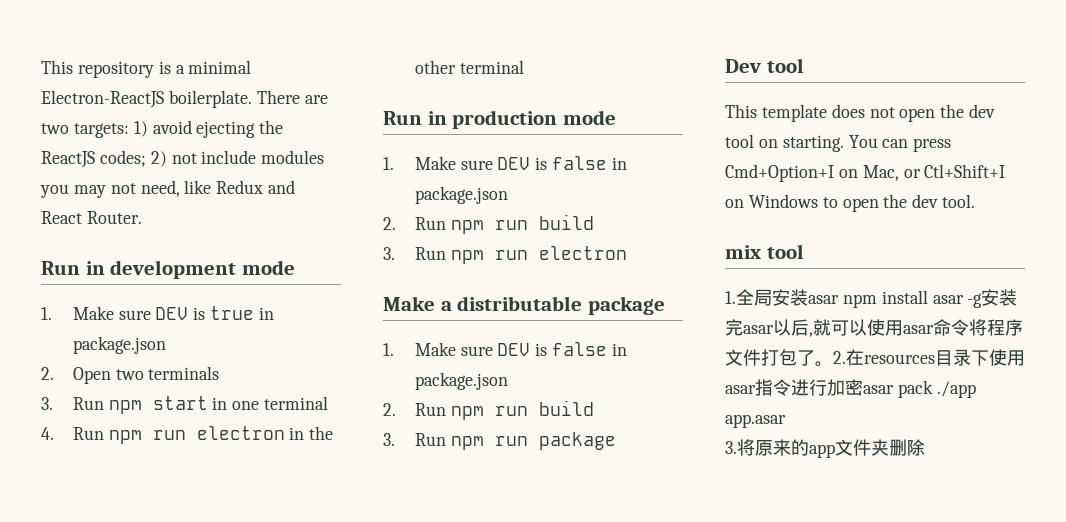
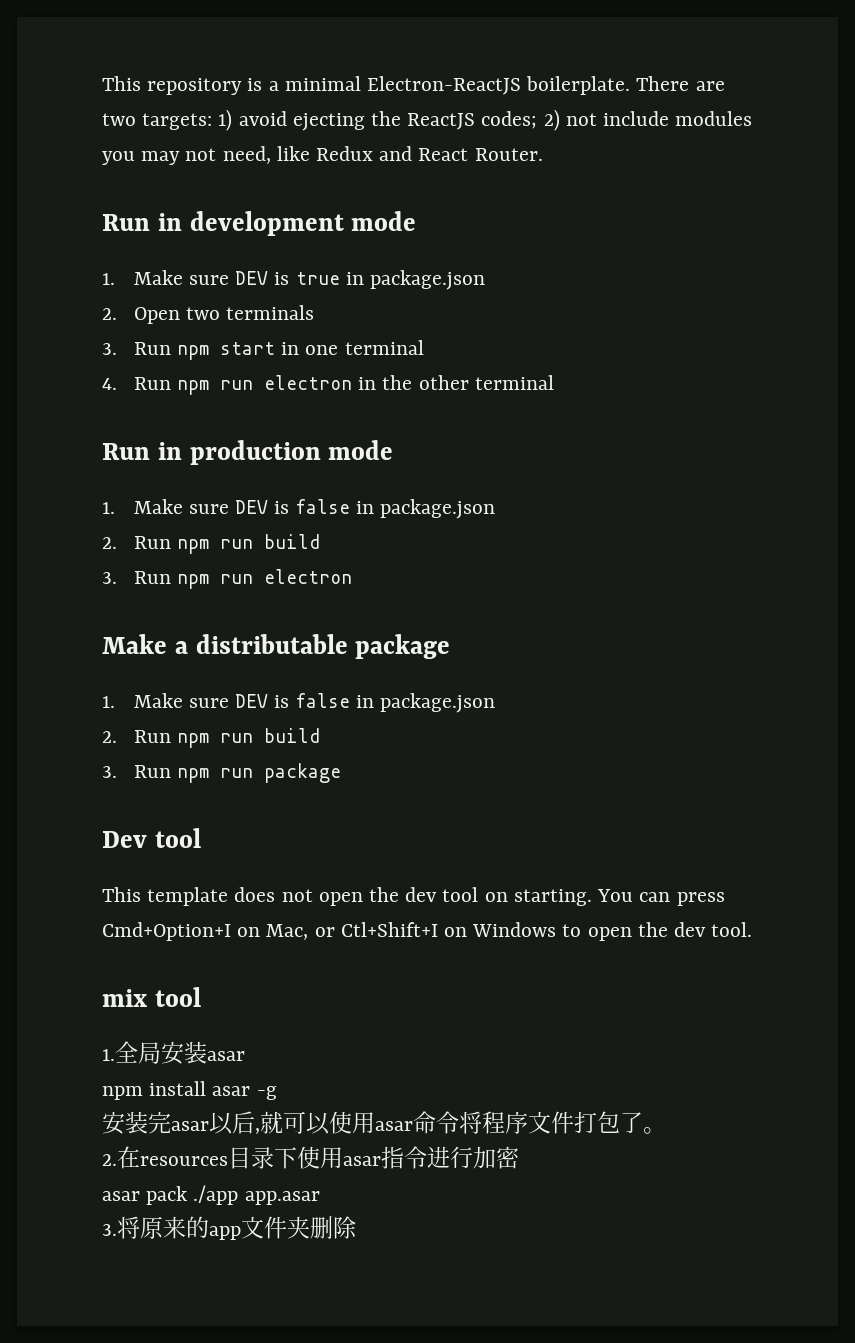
(839, 299) none -> (245, 1056) //
(983, 300) none -> (277, 1093) //
(833, 364) none -> (666, 1130) //
(863, 387) none -> (519, 1157) //

